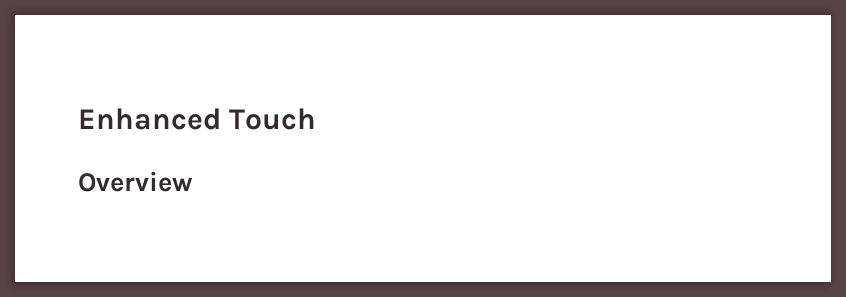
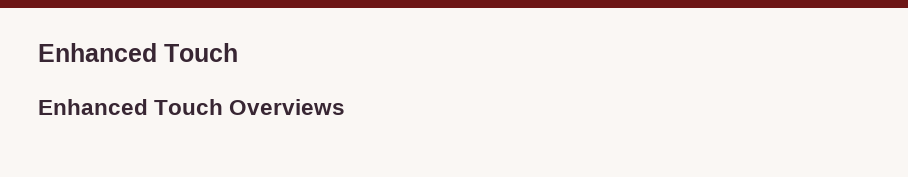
[78,171,193,192] Overview -> [38,99,346,115] Enhanced Touch Overviews

